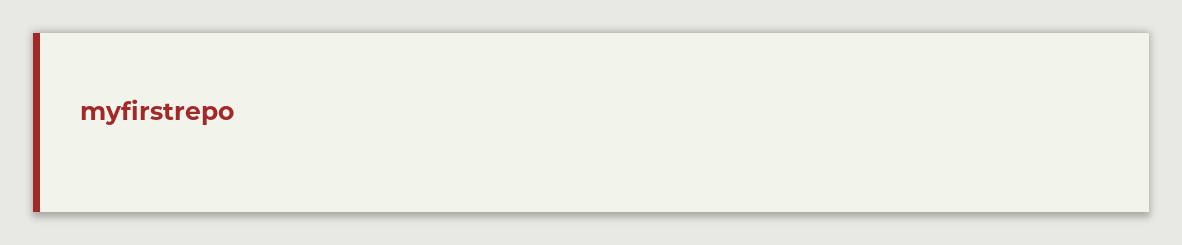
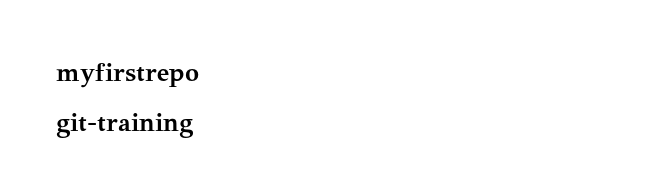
(234, 112) none -> [56,113,194,138] // git-training

